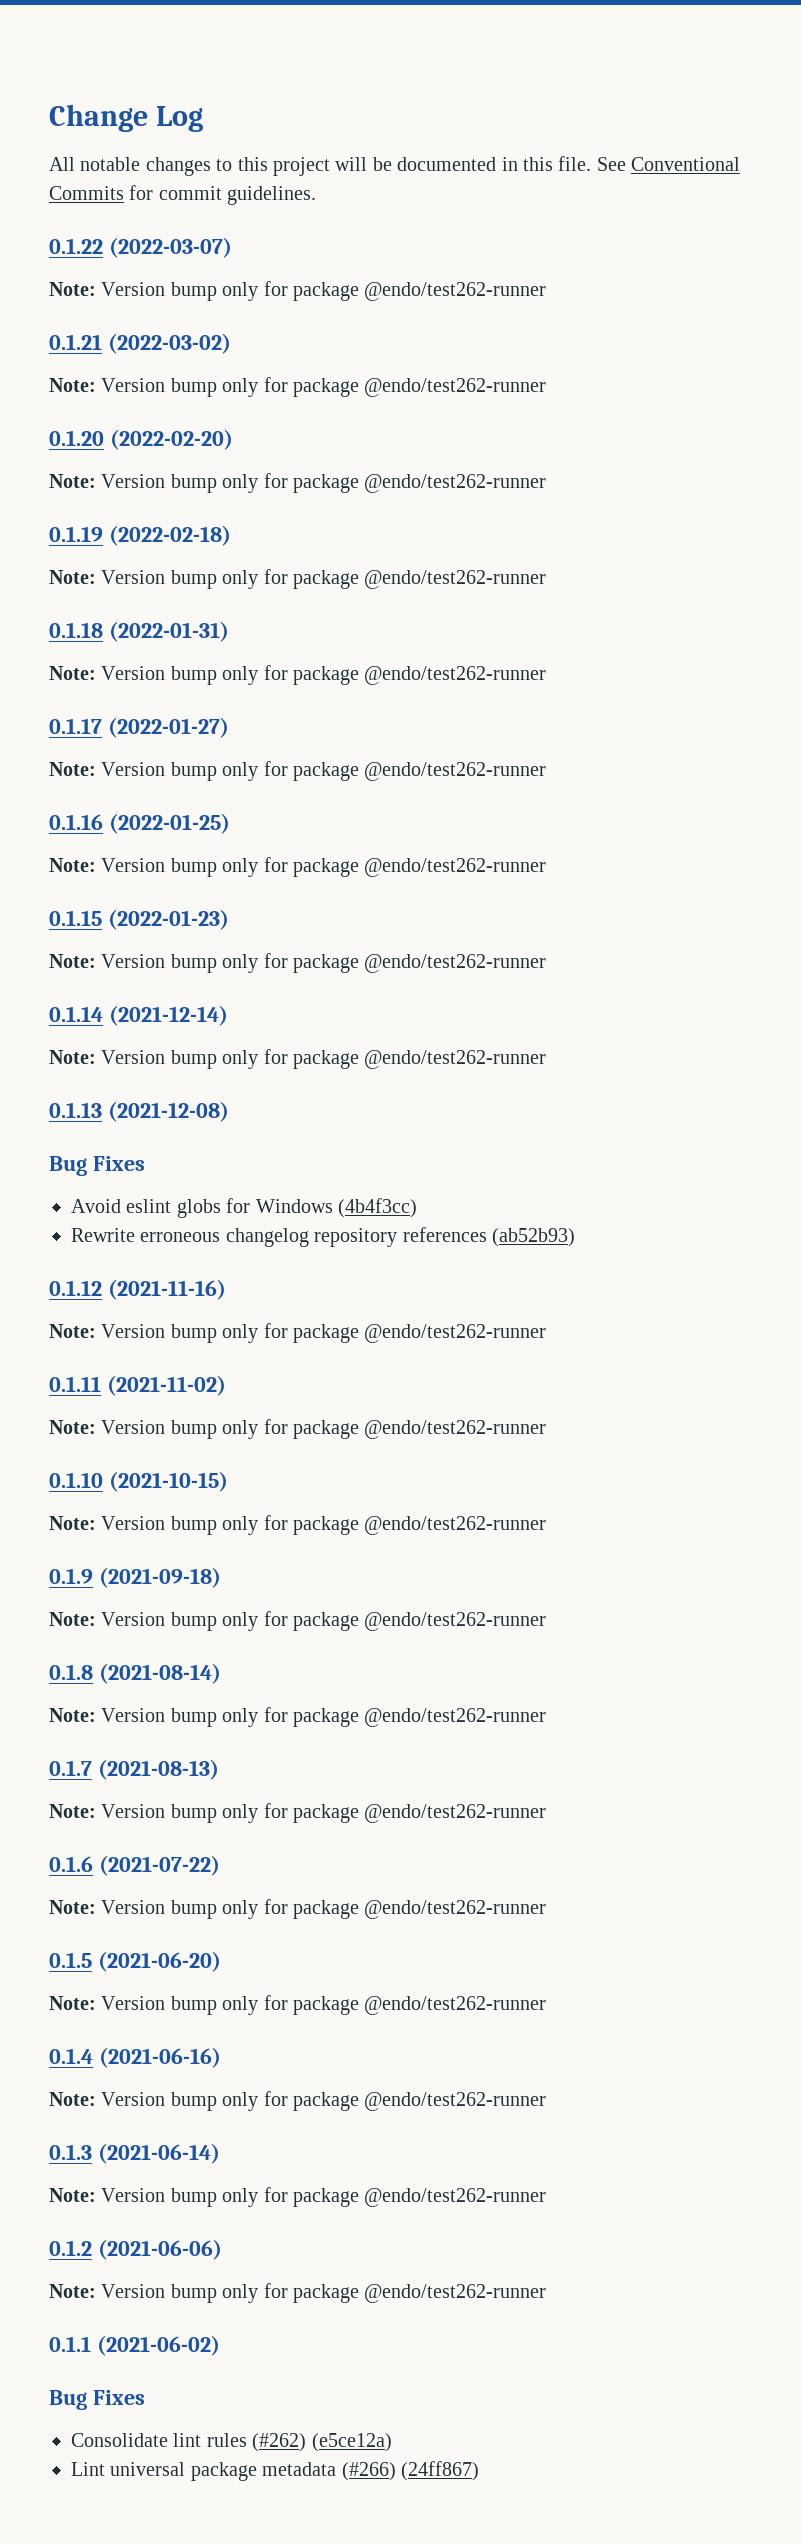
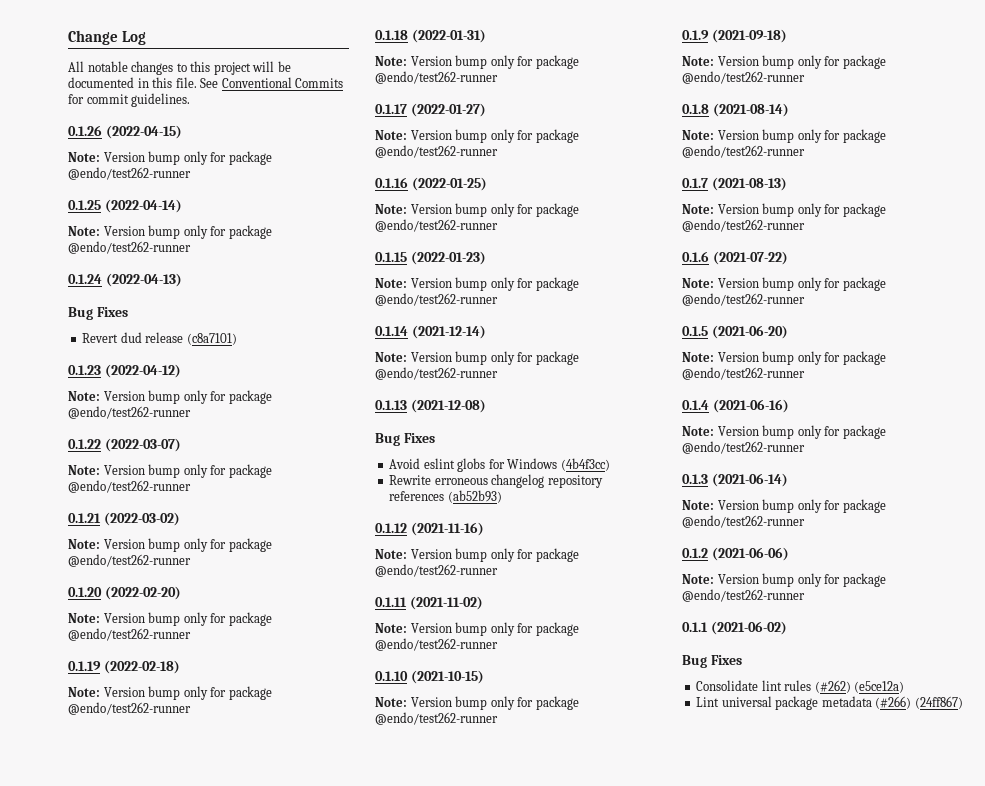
(317, 195) none -> [68,125,182,139] [68,151,272,165] [68,167,191,180] [68,199,182,213] [68,225,272,239] [68,241,191,254] [68,273,182,287] [68,307,128,320] [82,332,237,345] [68,364,181,378] [68,390,272,404] [68,406,191,419] // 0.1.26 (2022-04-15) // Note: Version bump only for package @endo/test262-runner // 0.1.25 (2022-04-14) // Note: Version bump only for package @endo/test262-runner // 0.1.24 (2022-04-13) // Bug Fixes // Revert dud release (c8a7101) // 0.1.23 (2022-04-12) // Note: Version bump only for package @endo/test262-runner

